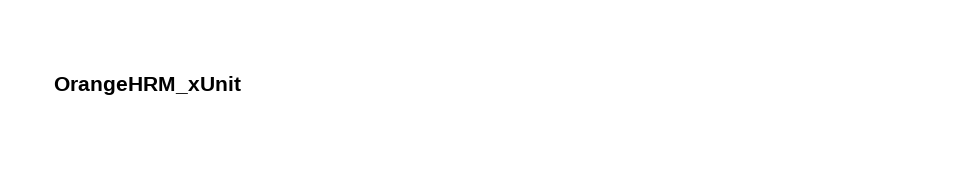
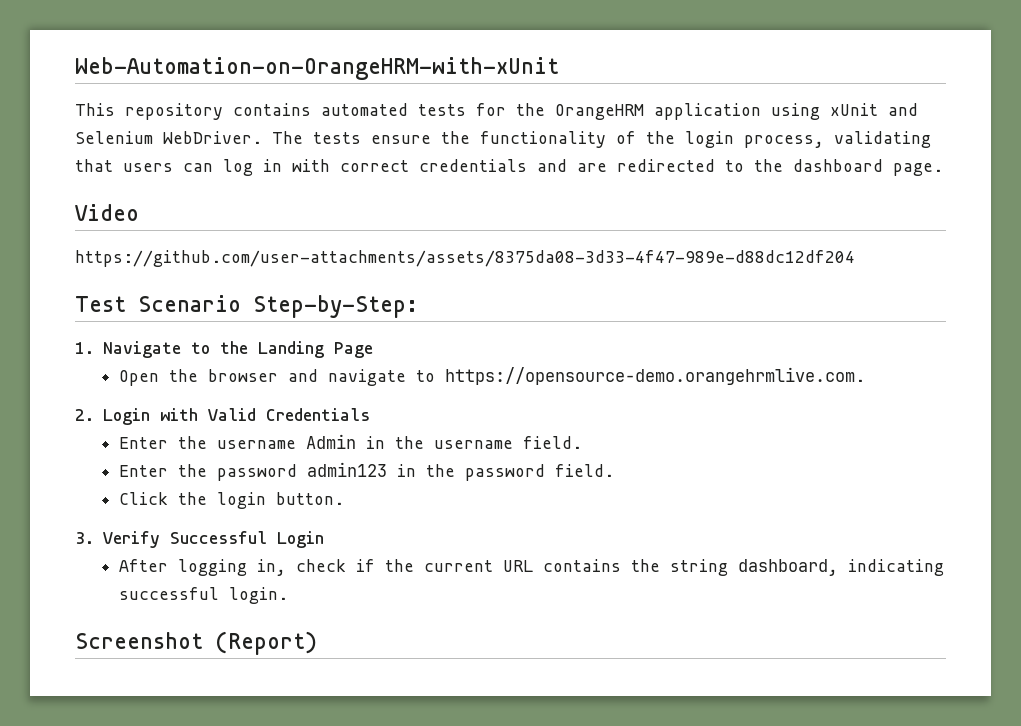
[54,76,241,95] OrangeHRM_xUnit -> [75,57,559,80] [75,103,918,120] [75,131,931,148] [75,159,943,176] [75,204,139,221] [75,250,855,267] [75,295,418,318] [75,341,373,358] [119,367,866,386] [75,408,370,425] [119,434,583,449] [119,462,615,481] [119,492,345,509] [75,531,324,548] [119,559,945,576] [119,587,289,604] [75,631,317,655] Web-Automation-on-OrangeHRM-with-xUnit // This repository contains automated tests for the OrangeHRM application using xUnit and Selenium WebDriver. The tests ensure the functionality of the login process, validating that users can log in with correct credentials and are redirected to the dashboard page. // Video // https://github.com/user-attachments/assets/8375da08-3d33-4f47-989e-d88dc12df204 // Test Scenario Step-by-Step: // 1. Navigate to the Landing Page // Open the browser and navigate to https://opensource-demo.orangehrmlive.com. // 2. Login with Valid Credentials // Enter the username Admin in the username field. // Enter the password admin123 in the password field. // Click the login button. // 3. Verify Successful Login // After logging in, check if the current URL contains the string dashboard, indicating successful login. // Screenshot (Report)

